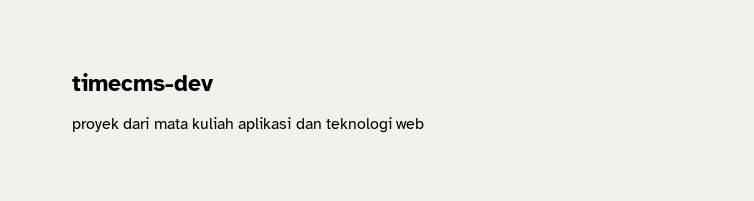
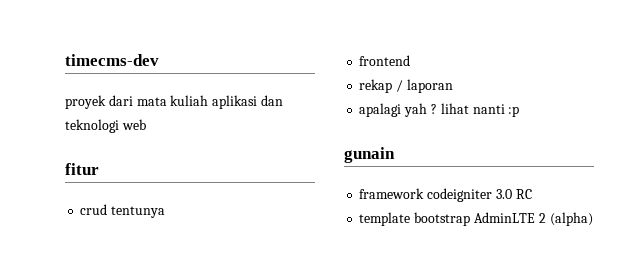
(425, 123) none -> [65,163,99,175] [80,204,166,218] [359,55,411,66] [359,79,453,93] [359,103,520,117] [344,147,395,163] [359,188,532,202] [359,212,593,226] // fitur // crud tentunya // frontend // rekap / laporan // apalagi yah ? lihat nanti :p // gunain // framework codeigniter 3.0 RC // template bootstrap AdminLTE 2 (alpha)

